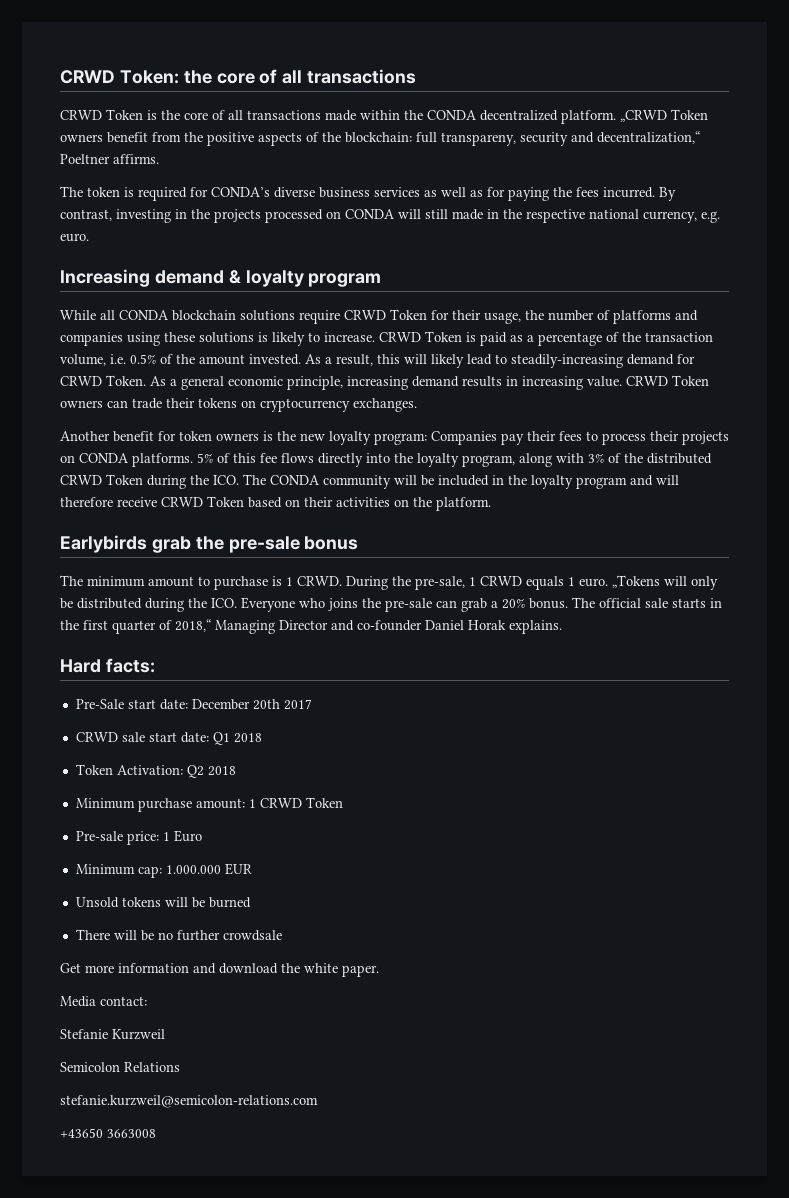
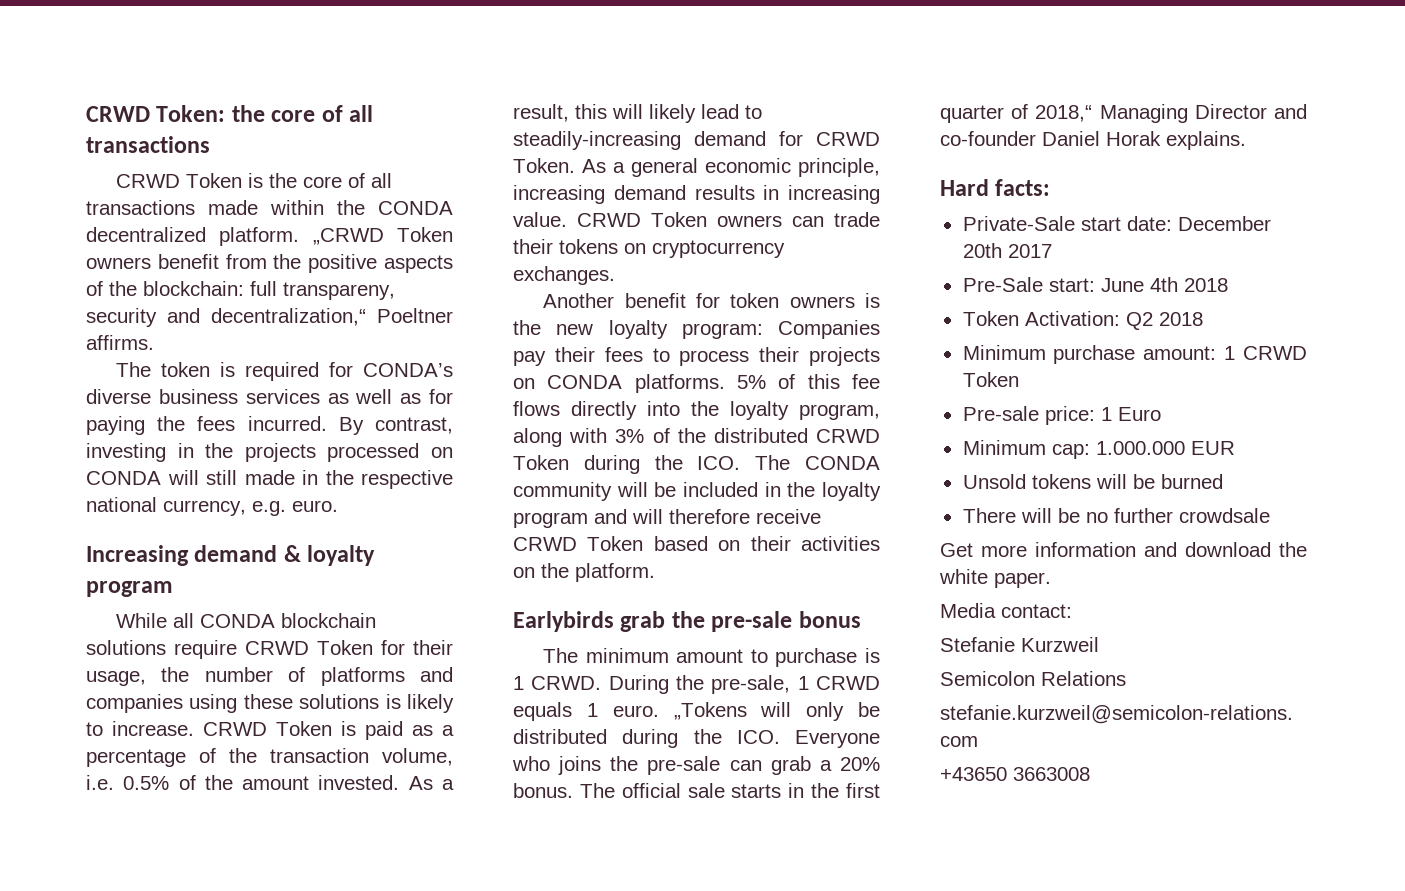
[75,699,124,709] Pre-Sale -> [962,216,1075,231] Private-Sale
[75,732,230,745] CRWD sale start date: Q1 -> [962,277,1178,292] Pre-Sale start: June 4th

